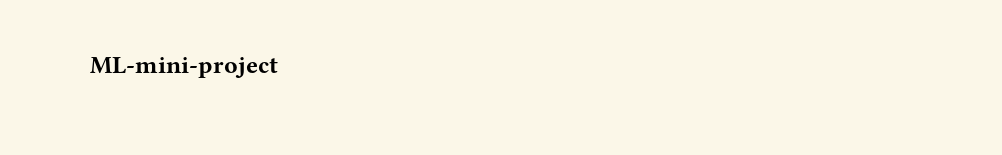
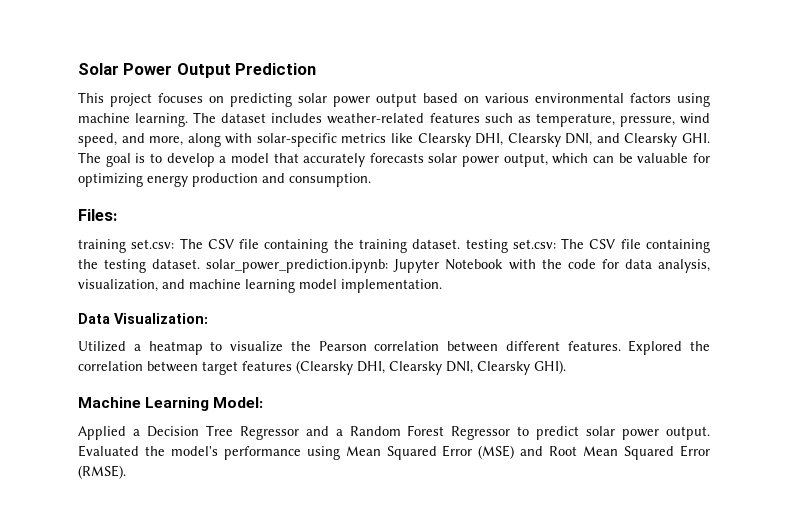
[90,57,278,78] ML-mini-project -> [78,63,317,78] [78,92,710,107] [78,112,710,127] [78,133,710,147] [78,152,710,167] [78,173,371,187] [78,209,117,221] [78,238,710,253] [78,259,710,273] [78,279,442,293] [78,313,208,324] [78,340,710,355] [78,360,566,375] [78,397,264,411] [78,425,711,440] [78,445,710,460] [78,465,126,479] Solar Power Output Prediction // This project focuses on predicting solar power output based on various environmental factors using machine learning. The dataset includes weather-related features such as temperature, pressure, wind speed, and more, along with solar-specific metrics like Clearsky DHI, Clearsky DNI, and Clearsky GHI. The goal is to develop a model that accurately forecasts solar power output, which can be valuable for optimizing energy production and consumption. // Files: // training set.csv: The CSV file containing the training dataset. testing set.csv: The CSV file containing the testing dataset. solar_power_prediction.ipynb: Jupyter Notebook with the code for data analysis, visualization, and machine learning model implementation. // Data Visualization: // Utilized a heatmap to visualize the Pearson correlation between different features. Explored the correlation between target features (Clearsky DHI, Clearsky DNI, Clearsky GHI). // Machine Learning Model: // Applied a Decision Tree Regressor and a Random Forest Regressor to predict solar power output. Evaluated the model's performance using Mean Squared Error (MSE) and Root Mean Squared Error (RMSE).

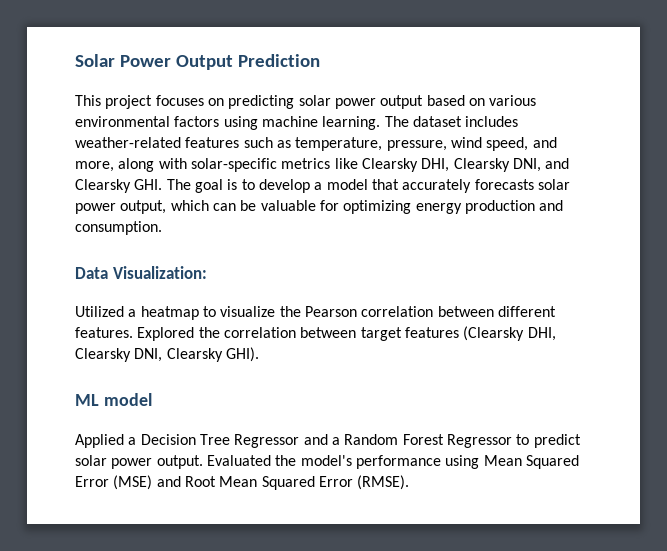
[78,209,117,221] [78,238,710,253] [78,259,710,273] [78,279,442,293] // Files: // training set.csv: The CSV file containing the training dataset. testing set.csv: The CSV file containing the testing dataset. solar_power_prediction.ipynb: Jupyter Notebook with the code for data analysis, visualization, and machine learning model implementation. -> (162, 228) none
[78,397,264,411] Machine Learning Model: -> [75,393,152,406] ML model

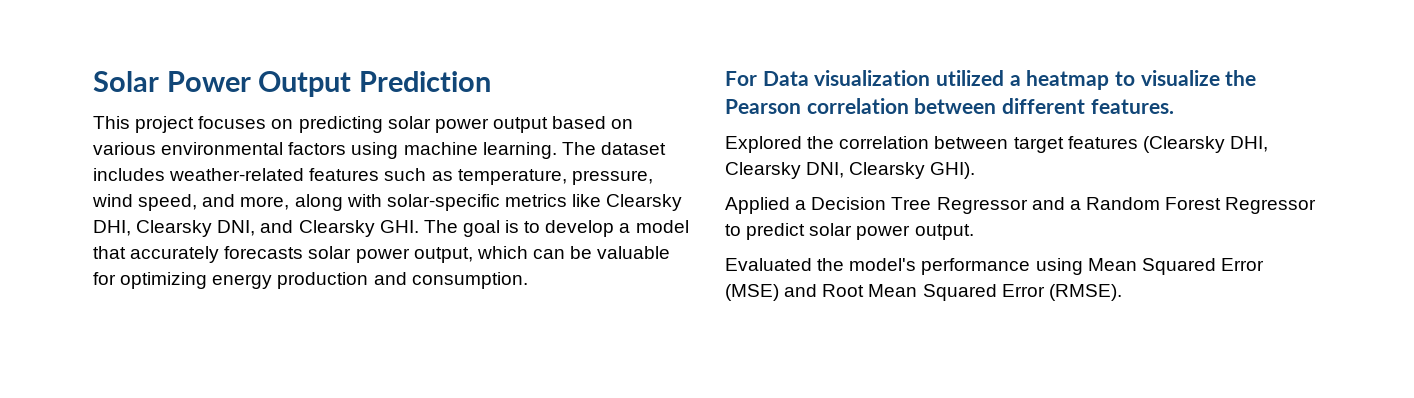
[75,266,207,279] [75,306,124,317] Data Visualization: // Utilized -> [725,70,1005,86] For Data visualization utilized
(133, 332) none -> (1174, 106) //
[75,393,152,406] // ML model -> (976, 170) none
(203, 462) none -> (974, 232) //

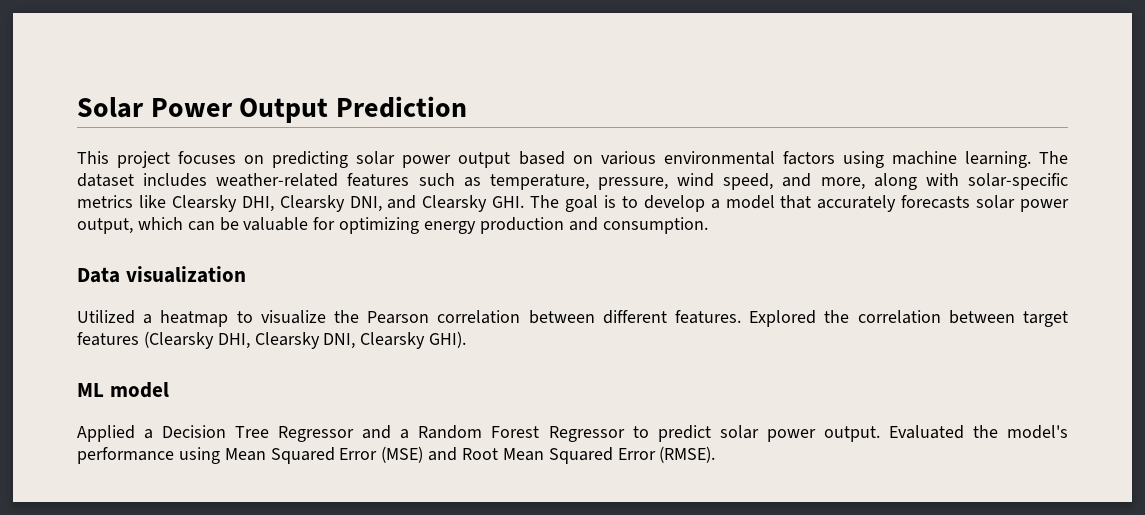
[725,71,757,86] For -> (708, 225) none
[936,70,1005,86] utilized -> [77,310,135,324] // Utilized
(1174, 106) // -> (741, 317) none
(976, 170) none -> [77,382,169,398] // ML model
(974, 232) // -> (880, 434) none

